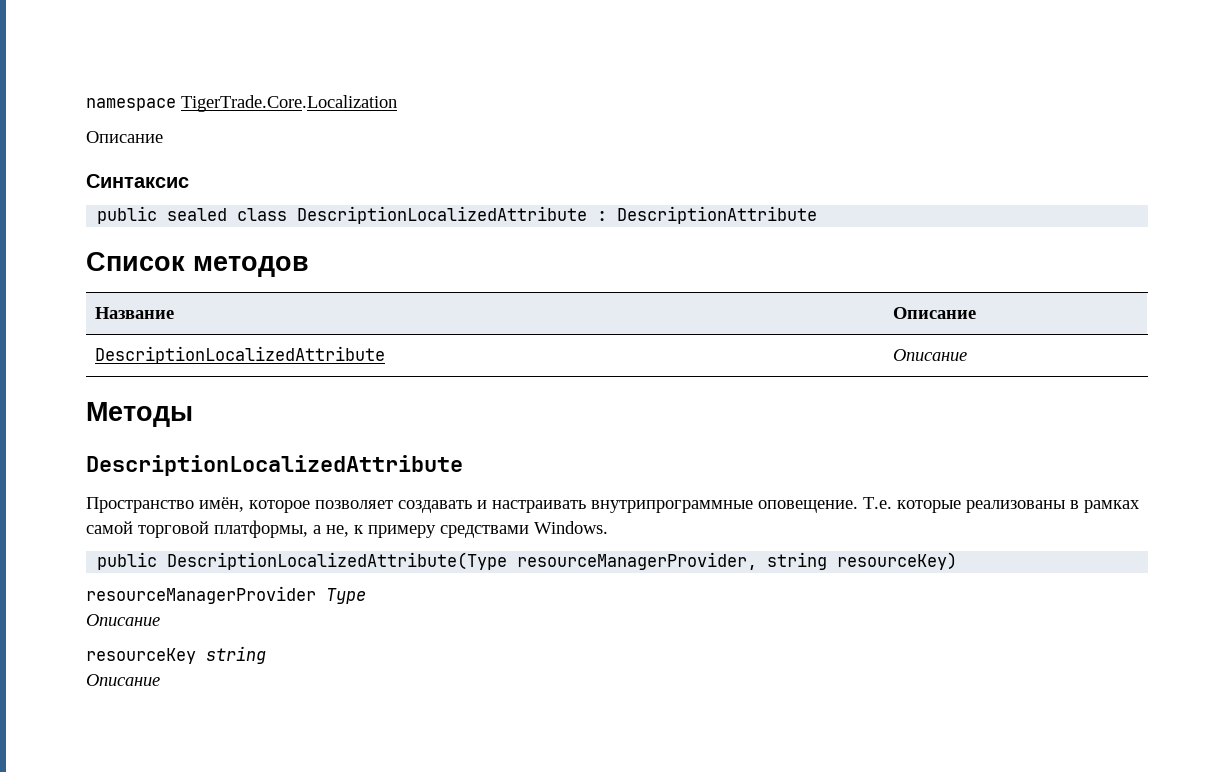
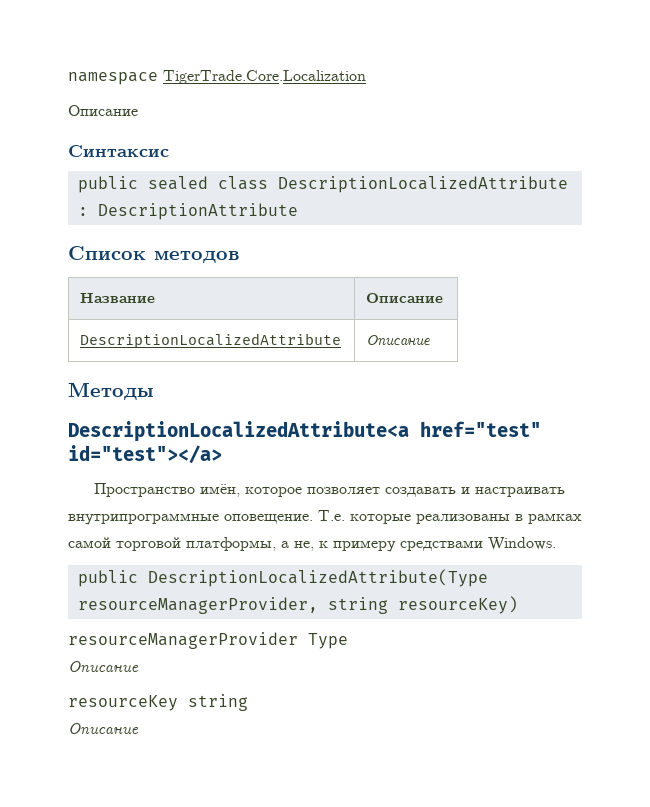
[86,455,463,476] DescriptionLocalizedAttribute -> [68,421,541,442] [68,445,222,464] DescriptionLocalizedAttribute<a href="test" id="test"></a>

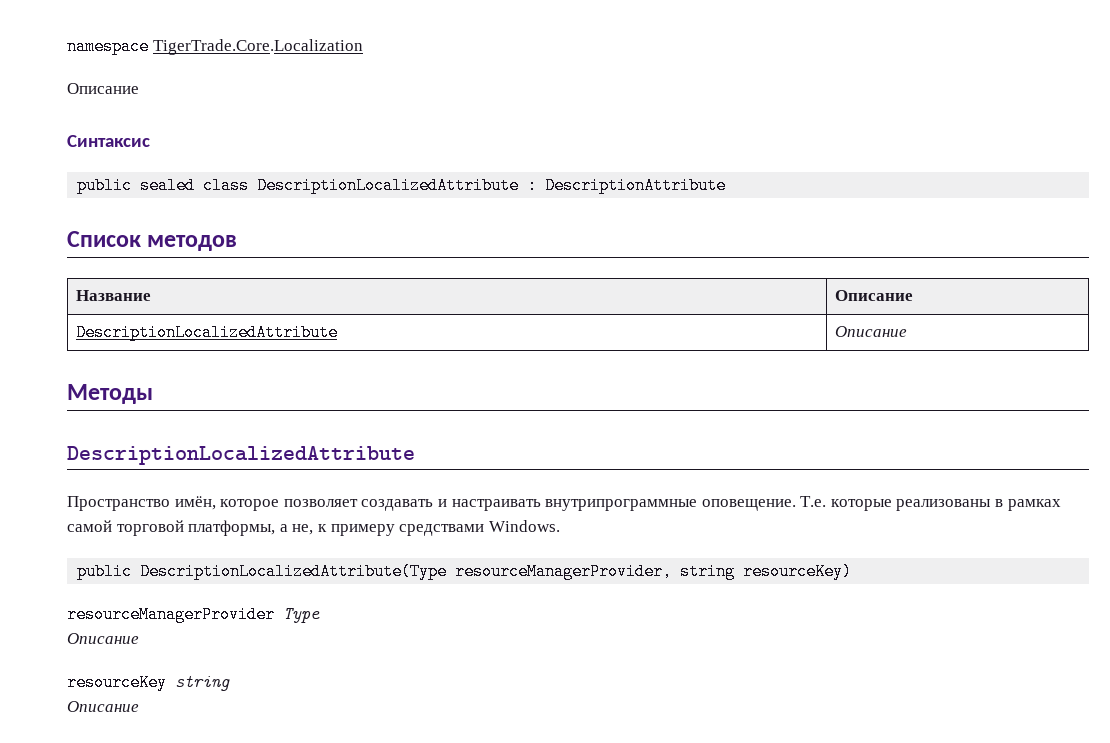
[68,421,541,442] [68,445,222,464] DescriptionLocalizedAttribute<a href="test" id="test"></a> -> [67,446,415,465] DescriptionLocalizedAttribute

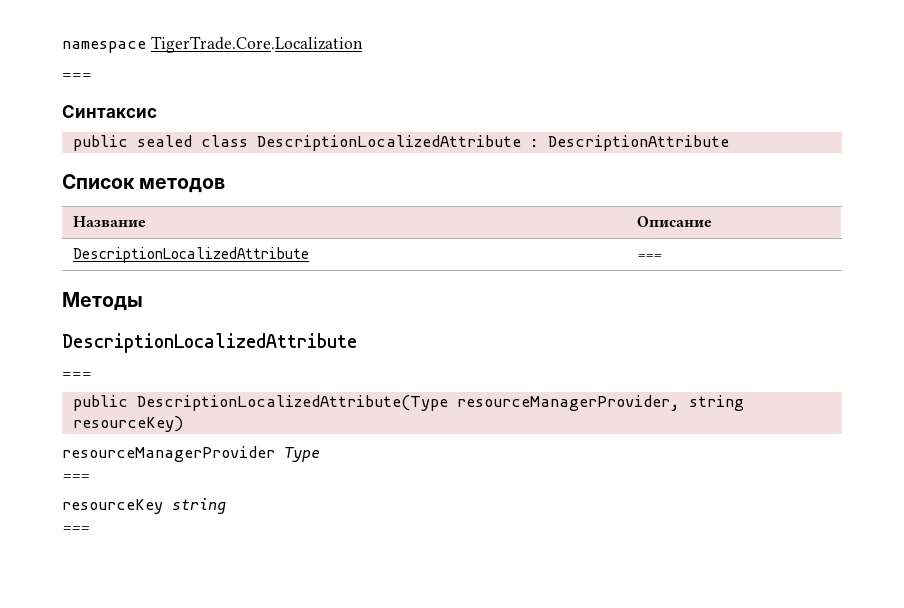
[67,83,139,94] Описание -> [62,73,92,79] ===
[834,326,907,337] Описание -> [637,254,663,259] ===
[67,496,1061,511] [67,520,560,536] Пространство имён, которое позволяет создавать и настраивать внутрипрограммные оповещение. Т.е. которые реализованы в рамках самой торговой платформы, а не, к примеру средствами Windows. -> [62,372,92,378] ===
[67,633,139,644] Описание -> [62,474,90,480] ===
[67,701,139,712] Описание -> [62,526,90,532] ===

